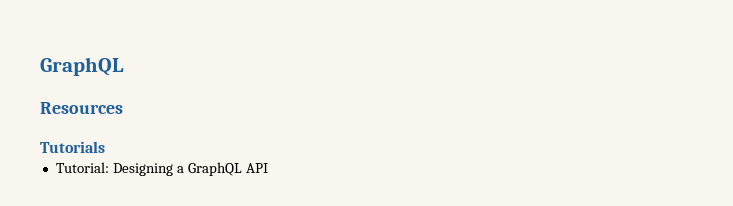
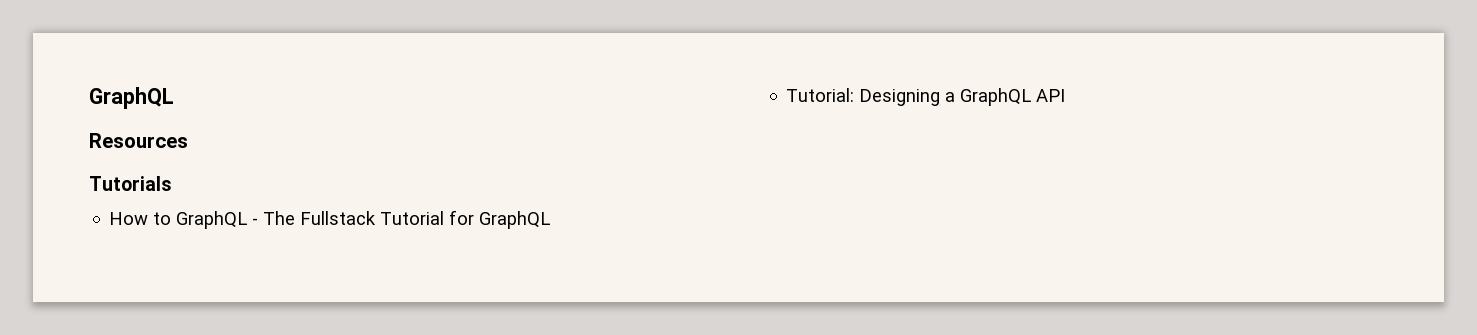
(105, 147) none -> [109,210,551,229] // How to GraphQL - The Fullstack Tutorial for GraphQL

